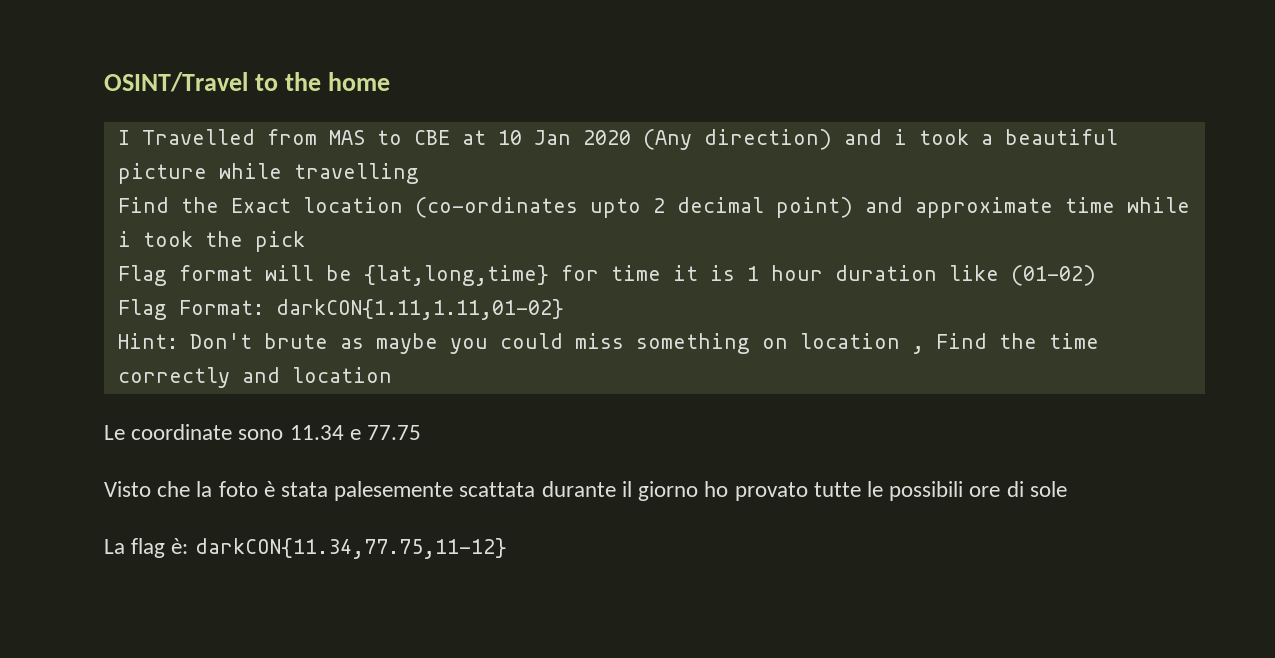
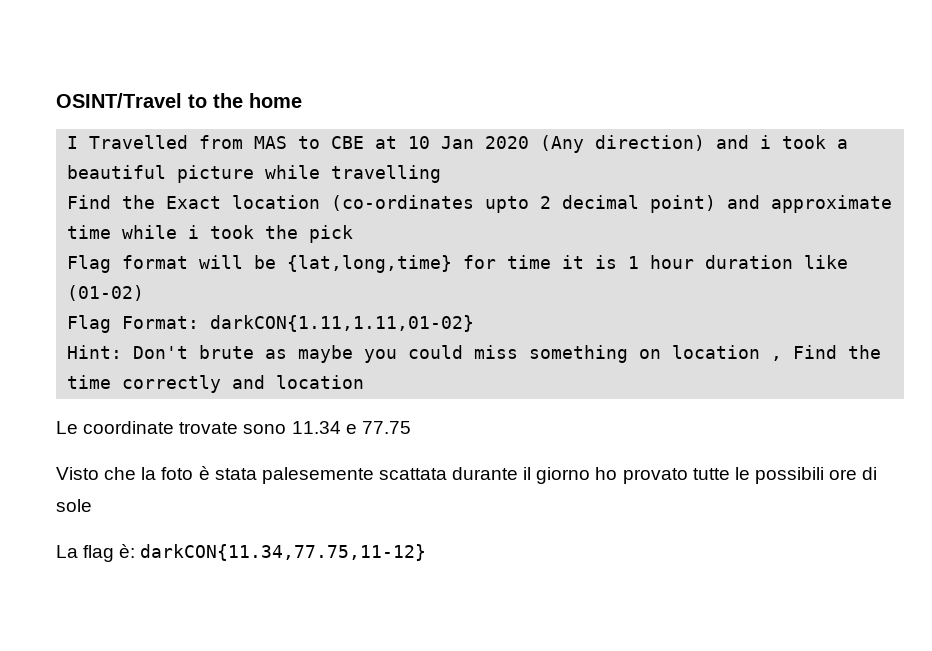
(233, 432) none -> [179,422,239,434] trovate

